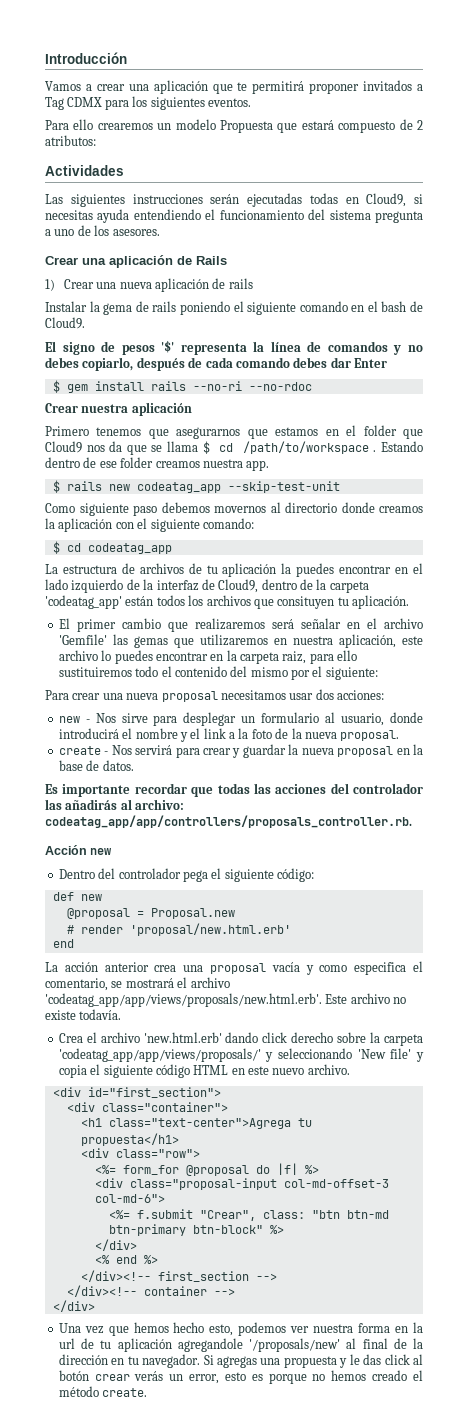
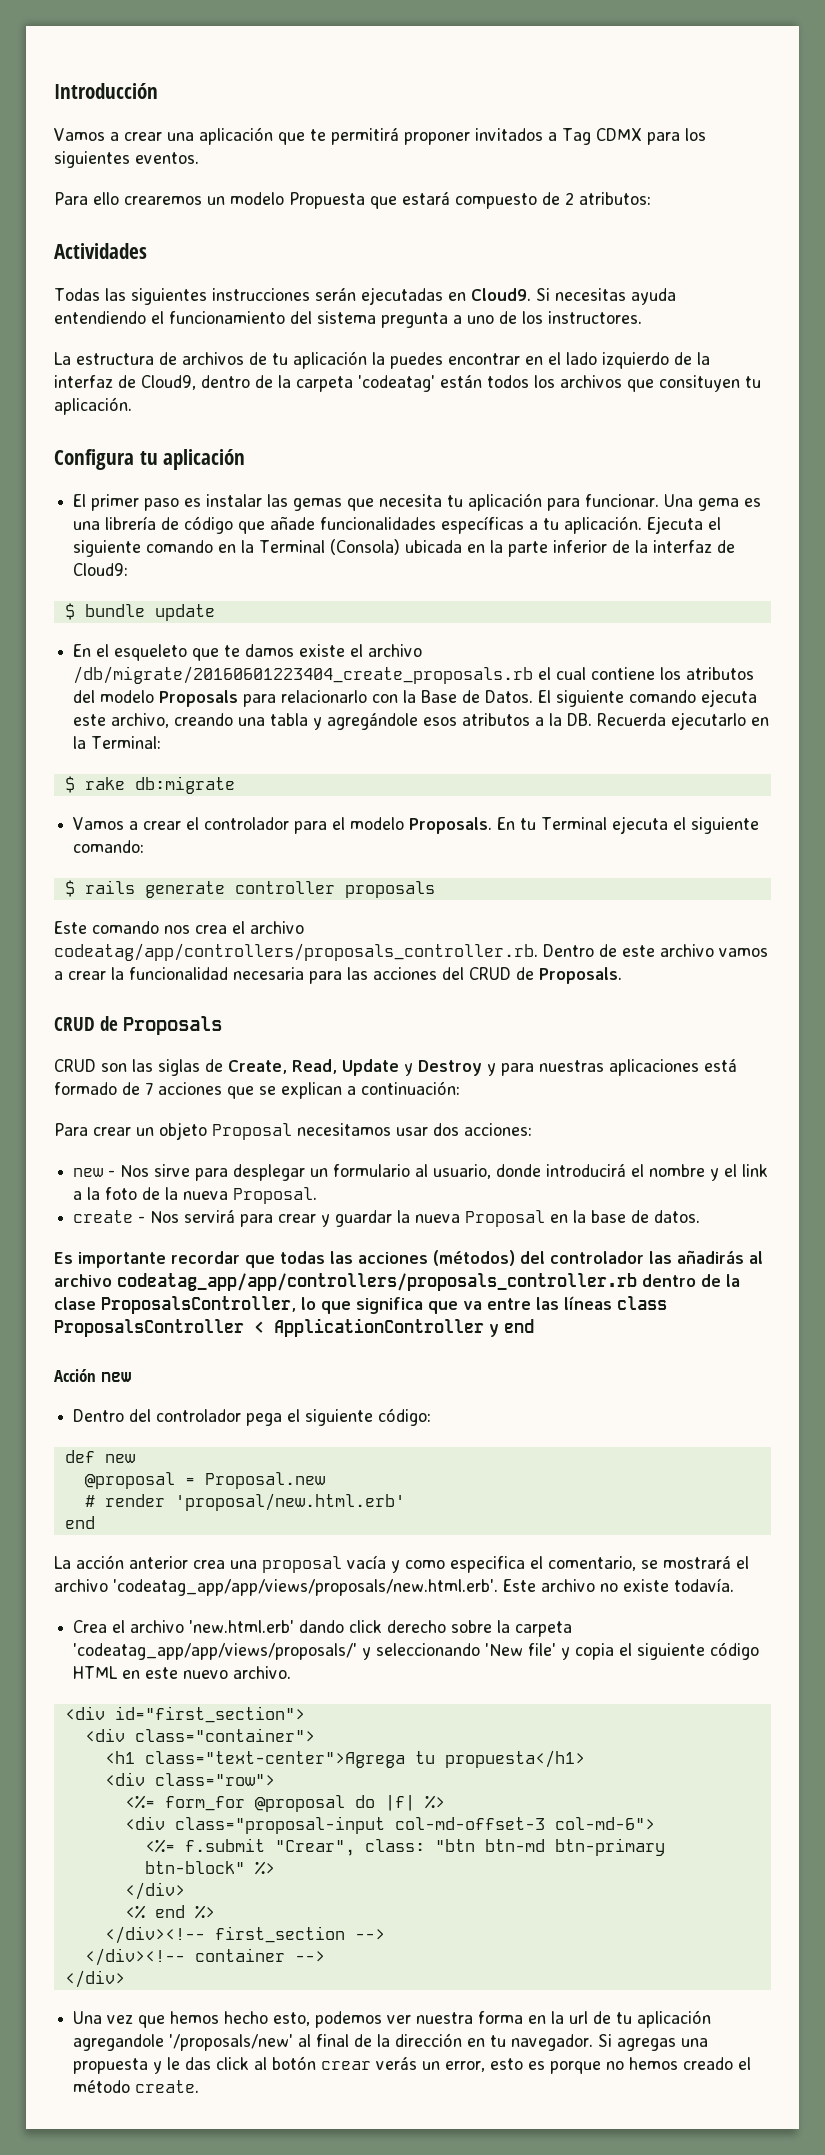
[45,194,63,204] Las -> [54,288,126,301] Todas las
[309,193,423,207] todas en Cloud9, si -> [447,288,550,301] en Cloud9. Si
[112,229,160,236] [45,255,227,268] [45,278,253,292] [45,301,423,315] [45,317,85,329] [45,340,423,355] [45,357,387,371] [52,380,312,393] [45,402,192,416] [45,425,424,439] [45,441,424,455] [45,457,270,471] [52,480,340,493] [45,502,423,516] [45,518,254,532] [52,541,172,554] asesores. // Crear una aplicación de Rails // 1) Crear una nueva aplicación de rails // Instalar la gema de rails poniendo el siguiente comando en el bash de Cloud9. // El signo de pesos '$' representa la línea de comandos y no debes copiarlo, después de cada comando debes dar Enter // $ gem install rails --no-ri --no-rdoc // Crear nuestra aplicación // Primero tenemos que asegurarnos que estamos en el folder que Cloud9 nos da que se llama $ cd /path/to/workspace . Estando dentro de ese folder creamos nuestra app. // $ rails new codeatag_app --skip-test-unit // Como siguiente paso debemos movernos al directorio donde creamos la aplicación con el siguiente comando: // $ cd codeatag_app -> [548,311,642,324] instructores.
[45,595,122,609] 'codeatag_app' -> [358,375,435,392] 'codeatag'
(409, 602) none -> [54,449,246,470] // Configura tu aplicación
[121,618,423,632] [58,634,423,648] [58,650,358,664] [58,666,378,680] cambio que realizaremos será señalar en el archivo 'Gemfile' las gemas que utilizaremos en nuestra aplicación, este archivo lo puedes encontrar en la carpeta raiz, para ello sustituiremos todo el contenido del mismo por el siguiente: -> [144,493,762,511] [73,516,722,534] [73,539,736,557] [73,563,129,576] [64,603,215,621] [73,644,423,661] [73,666,755,684] [73,689,758,707] [73,712,770,730] [73,736,162,749] [64,776,235,794] [73,816,760,834] [73,840,145,853] [64,880,435,898] [54,921,304,934] [54,943,768,961] [54,967,622,984] [54,1016,223,1035] [54,1059,737,1076] [54,1081,460,1099] paso es instalar las gemas que necesita tu aplicación para funcionar. Una gema es una librería de código que añade funcionalidades específicas a tu aplicación. Ejecuta el siguiente comando en la Terminal (Consola) ubicada en la parte inferior de la interfaz de Cloud9: // $ bundle update // En el esqueleto que te damos existe el archivo /db/migrate/20160601223404_create_proposals.rb el cual contiene los atributos del modelo Proposals para relacionarlo con la Base de Datos. El siguiente comando ejecuta este archivo, creando una tabla y agregándole esos atributos a la DB. Recuerda ejecutarlo en la Terminal: // $ rake db:migrate // Vamos a crear el controlador para el modelo Proposals. En tu Terminal ejecuta el siguiente comando: // $ rails generate controller proposals // Este comando nos crea el archivo codeatag/app/controllers/proposals_controller.rb. Dentro de este archivo vamos a crear la funcionalidad necesaria para las acciones del CRUD de Proposals. // CRUD de Proposals // CRUD son las siglas de Create, Read, Update y Destroy y para nuestras aplicaciones está formado de 7 acciones que se explican a continuación:
[102,691,218,702] una nueva proposal -> [136,1122,292,1140] un objeto Proposal
[340,730,400,741] proposal. -> [233,1187,318,1204] Proposal.
[337,746,394,757] proposal -> [465,1210,546,1227] Proposal
(327, 789) none -> [433,1250,515,1266] (métodos)
[135,799,185,810] [45,815,412,828] archivo: codeatag_app/app/controllers/proposals_controller.rb. -> [54,1273,740,1291] [54,1296,667,1314] [54,1318,534,1337] archivo codeatag_app/app/controllers/proposals_controller.rb dentro de la clase ProposalsController, lo que significa que va entre las líneas class ProposalsController < ApplicationController y end

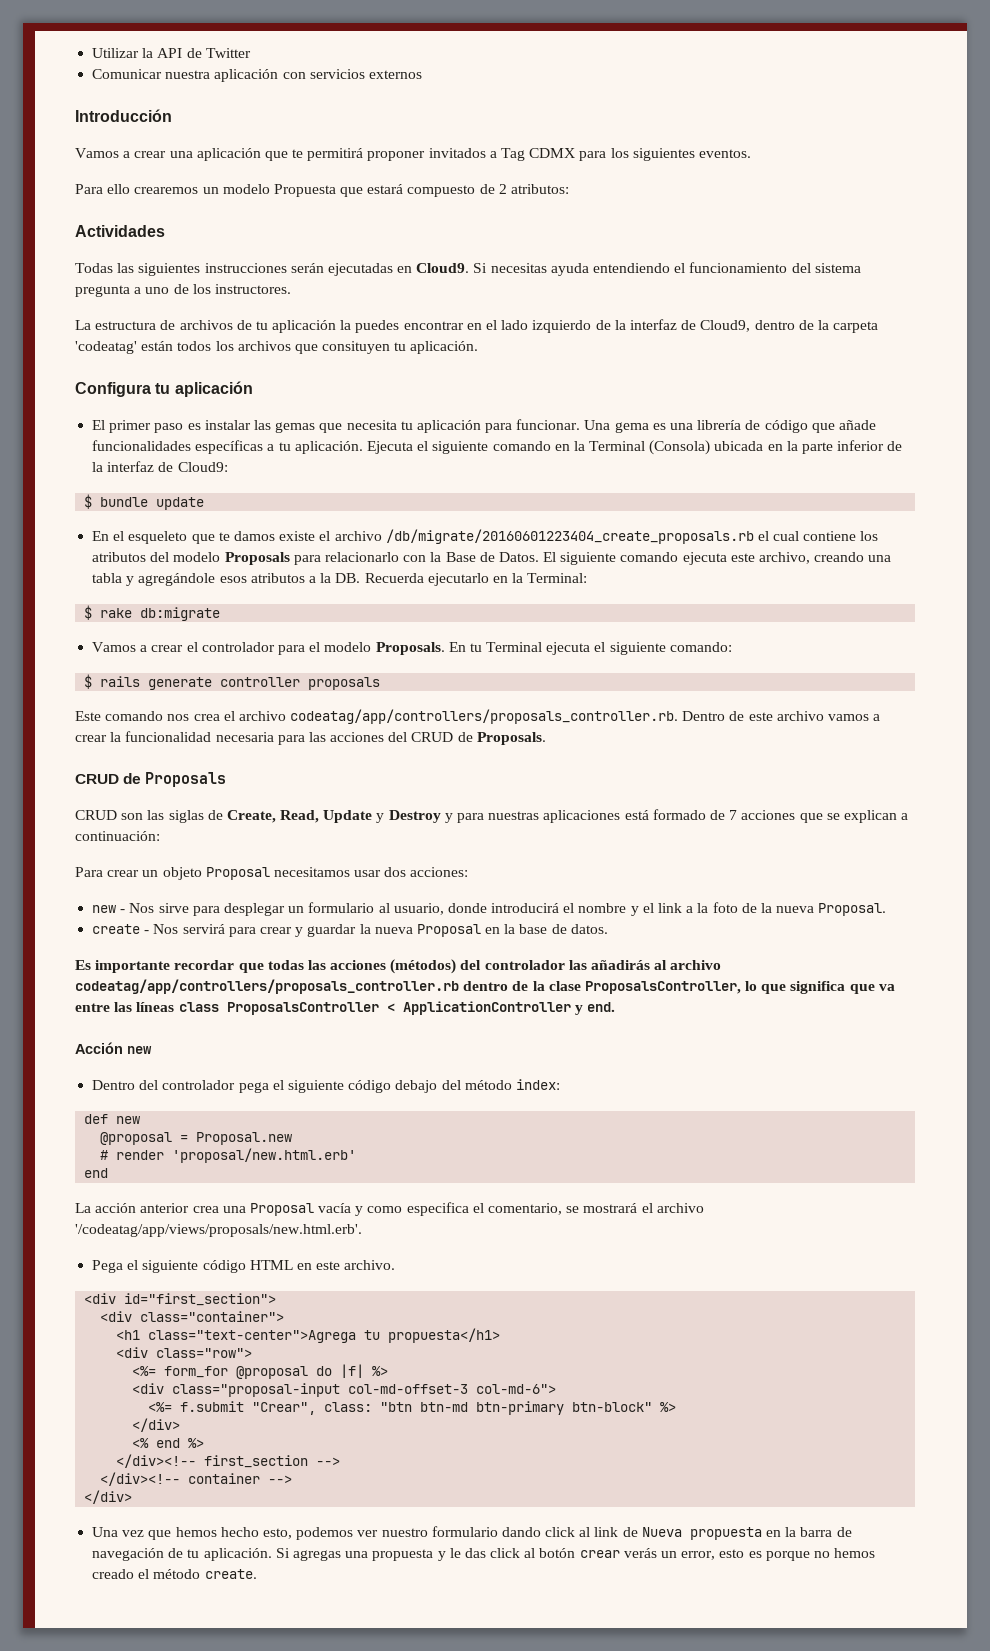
(54, 91) none -> [92,48,251,58] [92,69,422,82] Utilizar la API de Twitter // Comunicar nuestra aplicación con servicios externos //
[117,1273,637,1291] codeatag_app/app/controllers/proposals_controller.rb -> [75,979,459,994] codeatag/app/controllers/proposals_controller.rb
[504,1319,534,1333] end -> [586,1002,615,1012] end.
[378,1408,432,1426] código: -> [348,1079,560,1093] código debajo del método index:
[262,1556,342,1573] proposal -> [249,1203,314,1216] Proposal
[113,1578,734,1596] [73,1620,573,1637] [73,1643,615,1660] 'codeatag_app/app/views/proposals/new.html.erb'. Este archivo no existe todavía. // Crea el archivo 'new.html.erb' dando click derecho sobre la carpeta 'codeatag_app/app/views/proposals/' y seleccionando 'New file' y copia -> [75,1224,362,1237] [92,1260,124,1273] '/codeatag/app/views/proposals/new.html.erb'. // Pega
[183,1670,229,1679] nuevo -> (341, 1265) none
[416,2010,712,2028] [73,2033,594,2051] nuestra forma en la url de tu aplicación agregandole '/proposals/new' al final de la dirección en tu navegador. -> [381,1526,852,1540] [92,1548,272,1561] nuestro formulario dando click al link de Nueva propuesta en la barra de navegación de tu aplicación.

